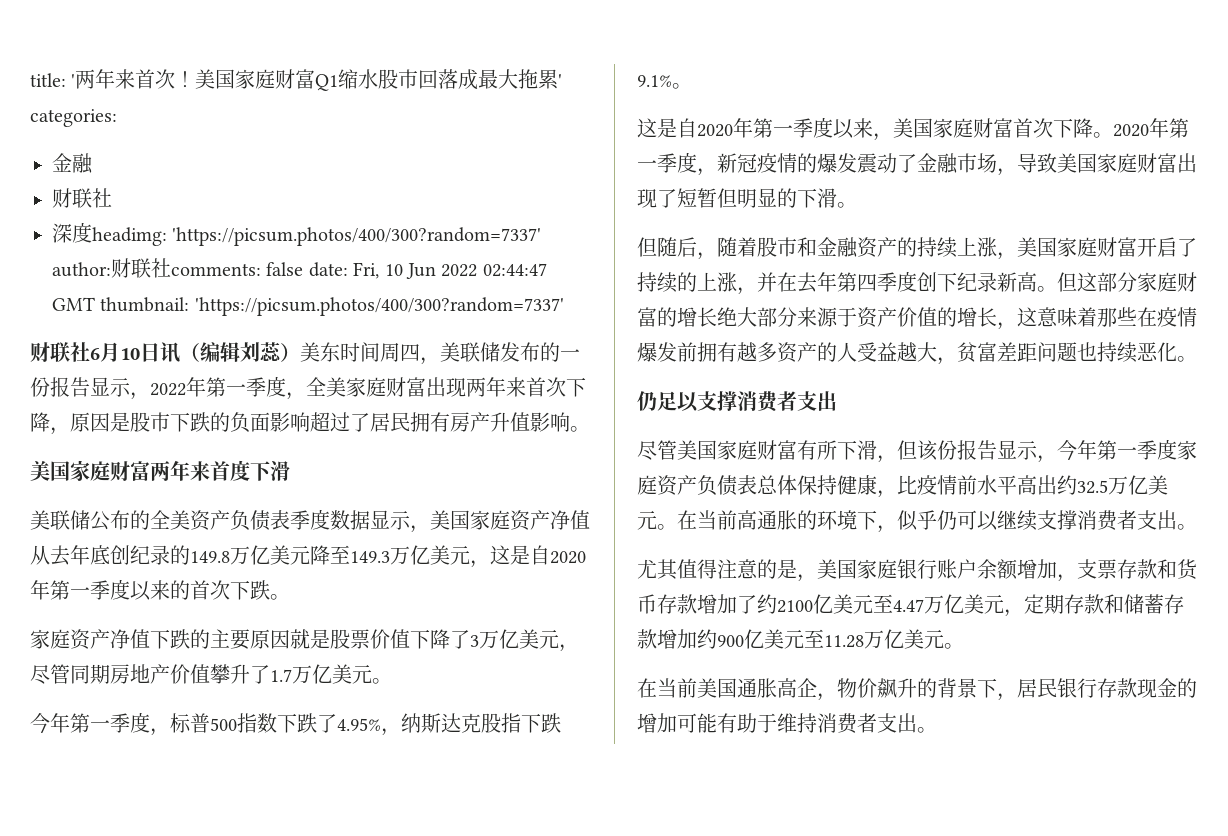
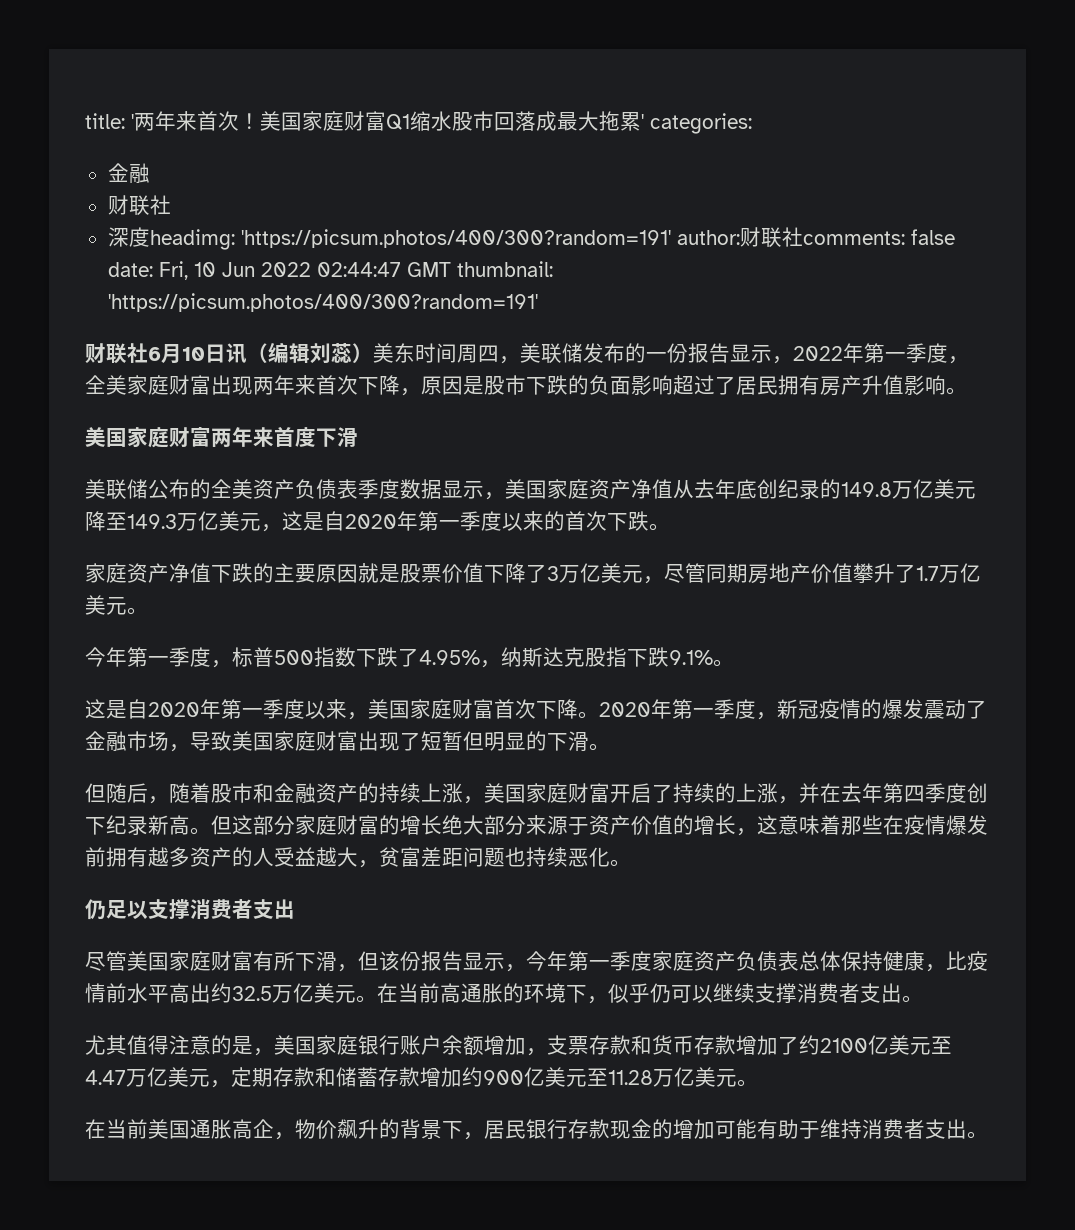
[172,227,542,246] 'https://picsum.photos/400/300?random=7337' -> [240,229,671,248] 'https://picsum.photos/400/300?random=191'
[194,297,564,316] 'https://picsum.photos/400/300?random=7337' -> [107,293,538,312] 'https://picsum.photos/400/300?random=191'

